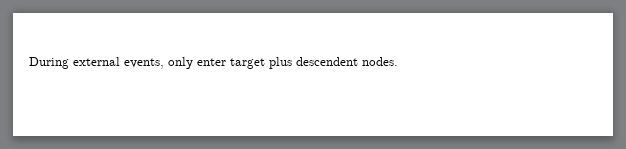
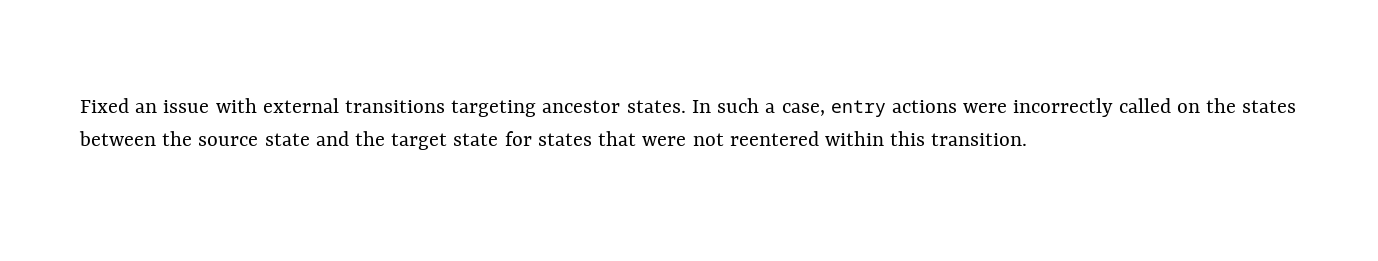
[29,57,398,69] During external events, only enter target plus descendent nodes. -> [80,98,1297,117] [79,131,1028,150] Fixed an issue with external transitions targeting ancestor states. In such a case, entry actions were incorrectly called on the states between the source state and the target state for states that were not reentered within this transition.

